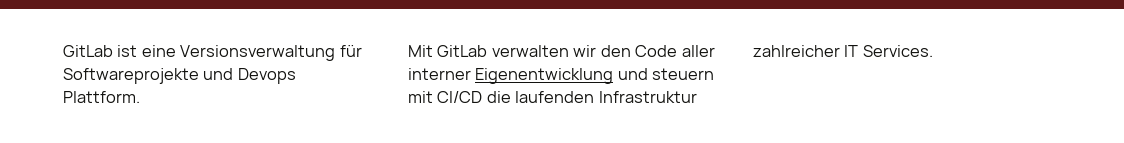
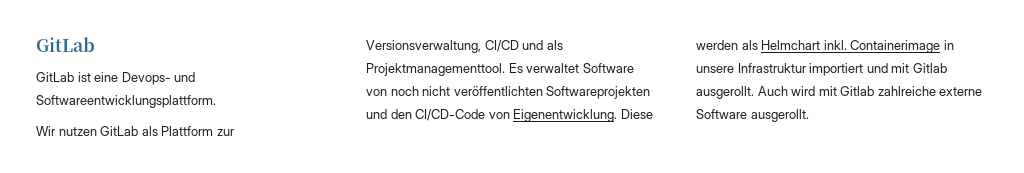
[63,45,113,57] GitLab -> [36,37,95,52] [36,72,74,82] GitLab // GitLab
[180,45,362,61] [63,68,296,84] [63,91,140,103] [408,45,715,57] [408,68,715,84] [408,91,697,103] [753,45,933,57] Versionsverwaltung für Softwareprojekte und Devops Plattform. // Mit GitLab verwalten wir den Code aller interner Eigenentwicklung und steuern mit CI/CD die laufenden Infrastruktur zahlreicher IT Services. -> [121,72,196,85] [36,95,216,108] [36,126,234,136] [366,40,563,53] [366,63,634,76] [366,86,651,99] [366,109,653,122] [696,40,954,53] [696,63,947,76] [696,86,983,99] [696,109,809,122] Devops- und Softwareentwicklungsplattform. // Wir nutzen GitLab als Plattform zur Versionsverwaltung, CI/CD und als Projektmanagementtool. Es verwaltet Software von noch nicht veröffentlichten Softwareprojekten und den CI/CD-Code von Eigenentwicklung. Diese werden als Helmchart inkl. Containerimage in unsere Infrastruktur importiert und mit Gitlab ausgerollt. Auch wird mit Gitlab zahlreiche externe Software ausgerollt.

